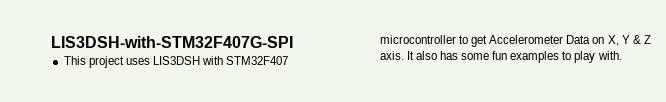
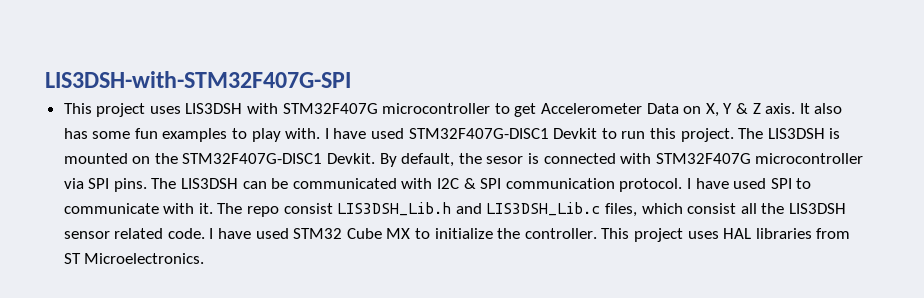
[226,56,289,65] STM32F407 -> [282,103,378,114] STM32F407G
(622, 55) none -> [324,128,841,142] [63,153,864,167] [63,178,812,192] [63,202,846,217] [63,228,851,242] [63,253,205,264] I have used STM32F407G-DISC1 Devkit to run this project. The LIS3DSH is mounted on the STM32F407G-DISC1 Devkit. By default, the sesor is connected with STM32F407G microcontroller via SPI pins. The LIS3DSH can be communicated with I2C & SPI communication protocol. I have used SPI to communicate with it. The repo consist LIS3DSH_Lib.h and LIS3DSH_Lib.c files, which consist all the LIS3DSH sensor related code. I have used STM32 Cube MX to initialize the controller. This project uses HAL libraries from ST Microelectronics.

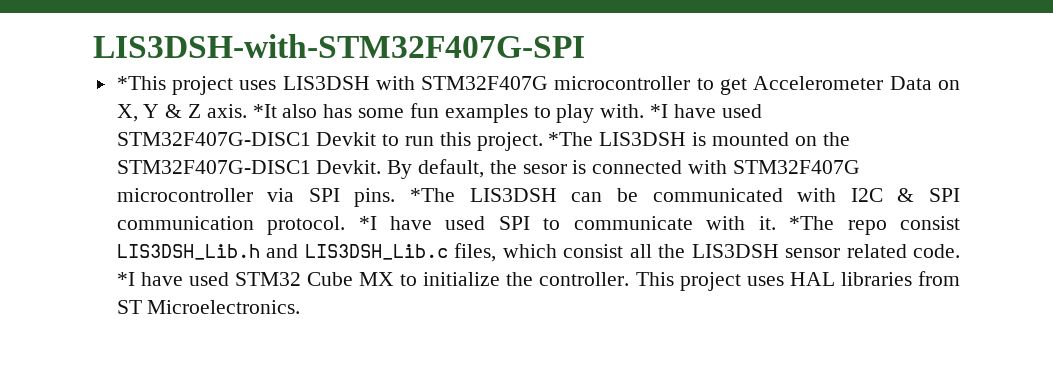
[63,103,92,114] This -> [116,76,166,90] *This
[799,103,810,114] It -> [252,104,277,118] *It
[324,128,329,139] I -> [649,104,668,118] *I
[738,128,764,139] The -> [548,132,594,146] *The
[151,178,177,189] The -> [410,188,456,202] *The
[686,178,691,189] I -> [358,216,377,230] *I
[217,203,243,214] The -> [789,216,835,230] *The
[209,228,214,239] I -> [116,272,135,286] *I

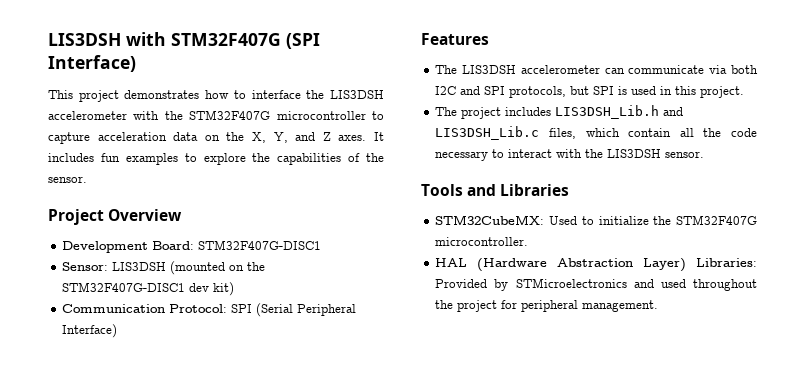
[93,34,585,58] [116,76,960,95] [116,103,762,123] [116,132,850,151] [116,159,860,179] [116,188,960,207] [116,216,960,235] LIS3DSH-with-STM32F407G-SPI // *This project uses LIS3DSH with STM32F407G microcontroller to get Accelerometer Data on X, Y & Z axis. *It also has some fun examples to play with. *I have used STM32F407G-DISC1 Devkit to run this project. *The LIS3DSH is mounted on the STM32F407G-DISC1 Devkit. By default, the sesor is connected with STM32F407G microcontroller via SPI pins. *The LIS3DSH can be communicated with I2C & SPI communication protocol. *I have used SPI to communicate with it. *The repo consist -> [48,32,320,49] [48,55,136,72] [48,90,385,102] [48,110,384,120] [48,132,384,144] [48,153,384,165] [48,176,87,183] [48,209,183,225] [62,240,322,253] [62,261,266,275] [62,282,235,296] [62,303,357,317] [62,324,118,338] [421,33,489,45] [435,65,758,74] [435,86,745,98] [435,107,552,119] LIS3DSH with STM32F407G (SPI Interface) // This project demonstrates how to interface the LIS3DSH accelerometer with the STM32F407G microcontroller to capture acceleration data on the X, Y, and Z axes. It includes fun examples to explore the capabilities of the sensor. // Project Overview // Development Board: STM32F407G-DISC1 // Sensor: LIS3DSH (mounted on the STM32F407G-DISC1 dev kit) // Communication Protocol: SPI (Serial Peripheral Interface) // Features // The LIS3DSH accelerometer can communicate via both I2C and SPI protocols, but SPI is used in this project. // The project includes
[563,244,624,258] consist -> [628,128,672,137] contain
[691,244,961,258] [116,271,960,291] [116,300,301,314] LIS3DSH sensor related code. *I have used STM32 Cube MX to initialize the controller. This project uses HAL libraries from ST Microelectronics. -> [731,128,757,137] [435,149,705,161] [421,184,570,196] [435,215,757,225] [435,237,529,246] [435,258,757,272] [435,278,757,291] [435,300,659,312] code necessary to interact with the LIS3DSH sensor. // Tools and Libraries // STM32CubeMX: Used to initialize the STM32F407G microcontroller. // HAL (Hardware Abstraction Layer) Libraries: Provided by STMicroelectronics and used throughout the project for peripheral management.

